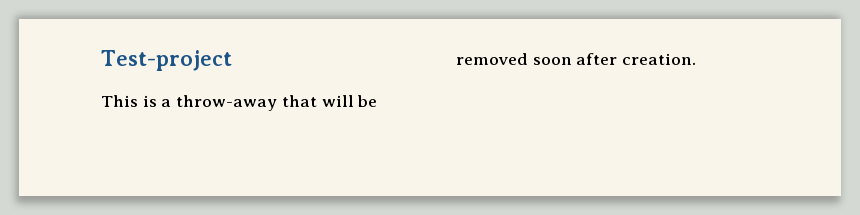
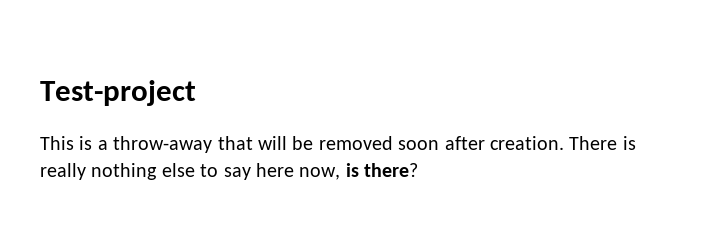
(697, 59) none -> [569,136,636,150] [40,163,419,180] There is really nothing else to say here now, is there?

